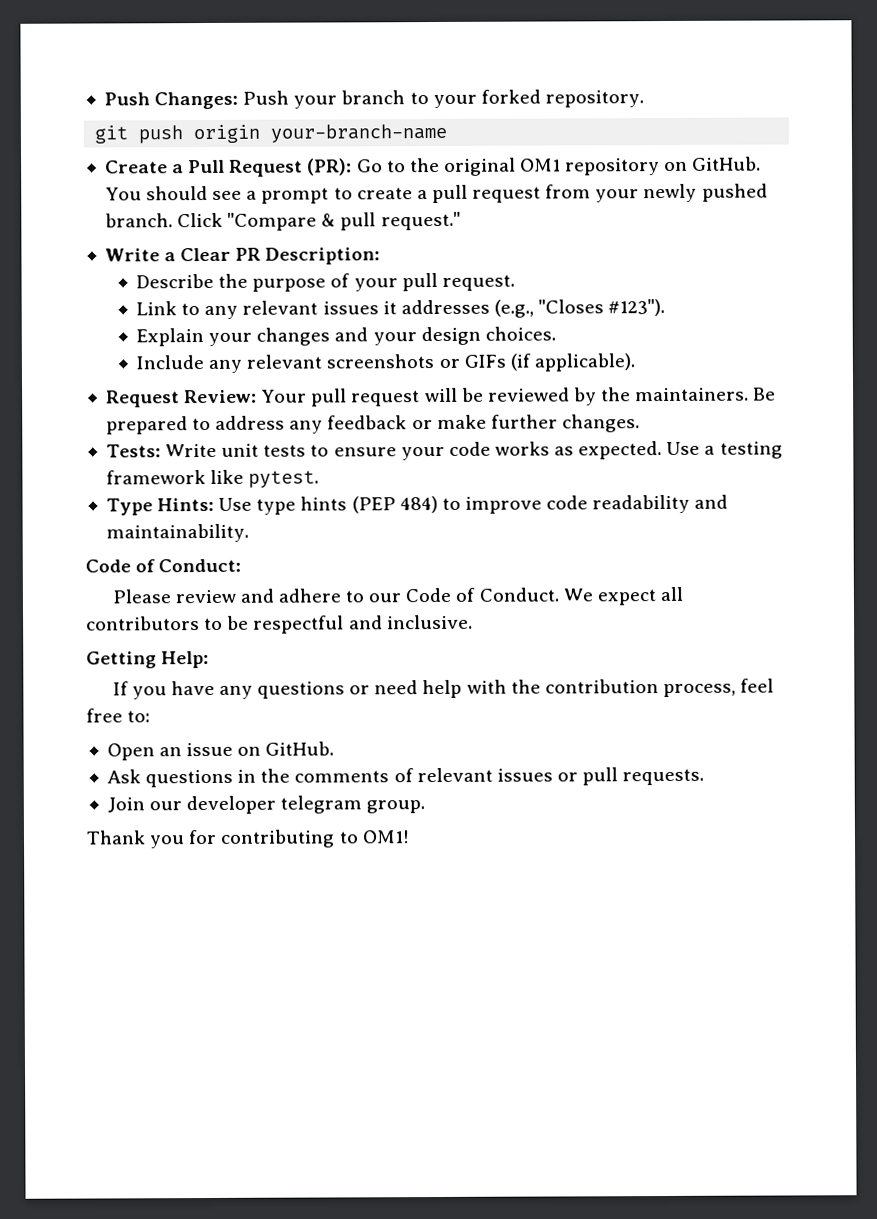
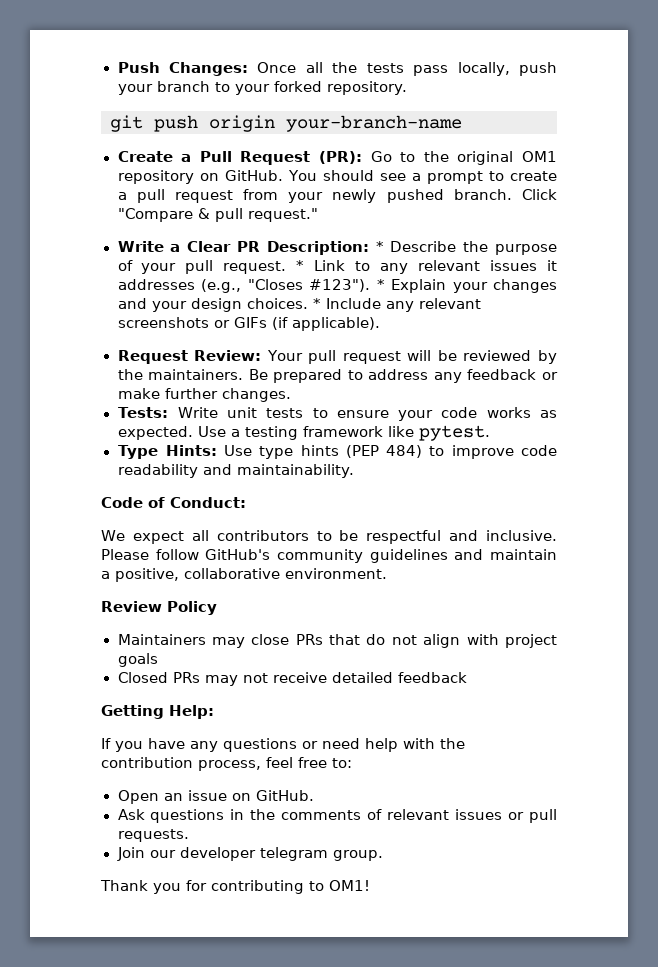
[242,90,290,105] Push -> [257,62,557,76] Once all the tests pass locally, push
(381, 256) // -> [375,241,384,252] *
(515, 282) // -> [296,260,305,271] *
(666, 308) // -> [376,279,385,290] *
(556, 333) // -> [312,298,321,309] *
[111,587,559,604] Please review and adhere to our Code of Conduct. -> (246, 502) none
(473, 622) none -> [101,549,557,563] [101,568,387,582] [101,601,217,615] [117,634,558,648] [117,653,158,667] [117,672,467,686] Please follow GitHub's community guidelines and maintain a positive, collaborative environment. // Review Policy // Maintainers may close PRs that do not align with project goals // Closed PRs may not receive detailed feedback

